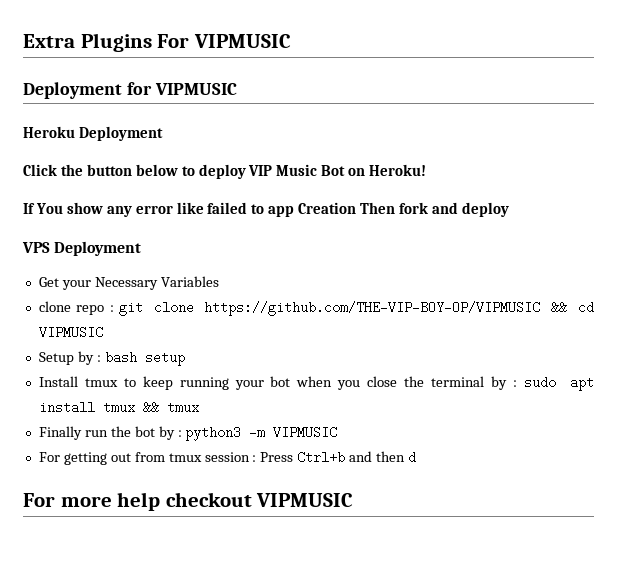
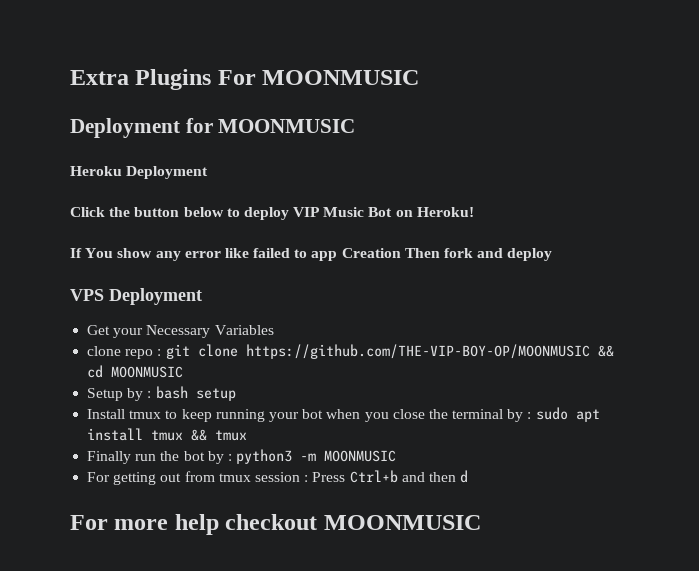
[193,34,291,48] VIPMUSIC -> [262,70,420,85] MOONMUSIC
[154,83,237,95] VIPMUSIC -> [218,119,356,133] MOONMUSIC
[204,301,541,316] https://github.com/THE-VIP-BOY-OP/VIPMUSIC -> [245,344,590,359] https://github.com/THE-VIP-BOY-OP/MOONMUSIC
[38,326,103,339] VIPMUSIC -> [111,366,184,378] MOONMUSIC
[273,426,338,439] VIPMUSIC -> [324,450,397,462] MOONMUSIC
[256,493,354,507] VIPMUSIC -> [323,515,481,530] MOONMUSIC

